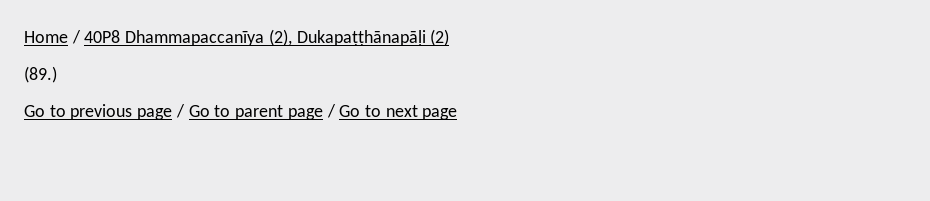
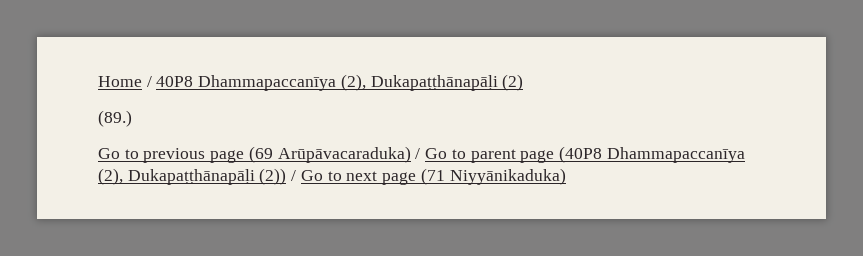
(173, 114) none -> [248,146,411,163] (69 Arūpāvacaraduka)
(323, 114) none -> [558,146,745,163] [98,168,287,185] (40P8 Dhammapaccanīya (2), Dukapaṭṭhānapāḷi (2))
(458, 114) none -> [420,168,566,185] (71 Niyyānikaduka)

